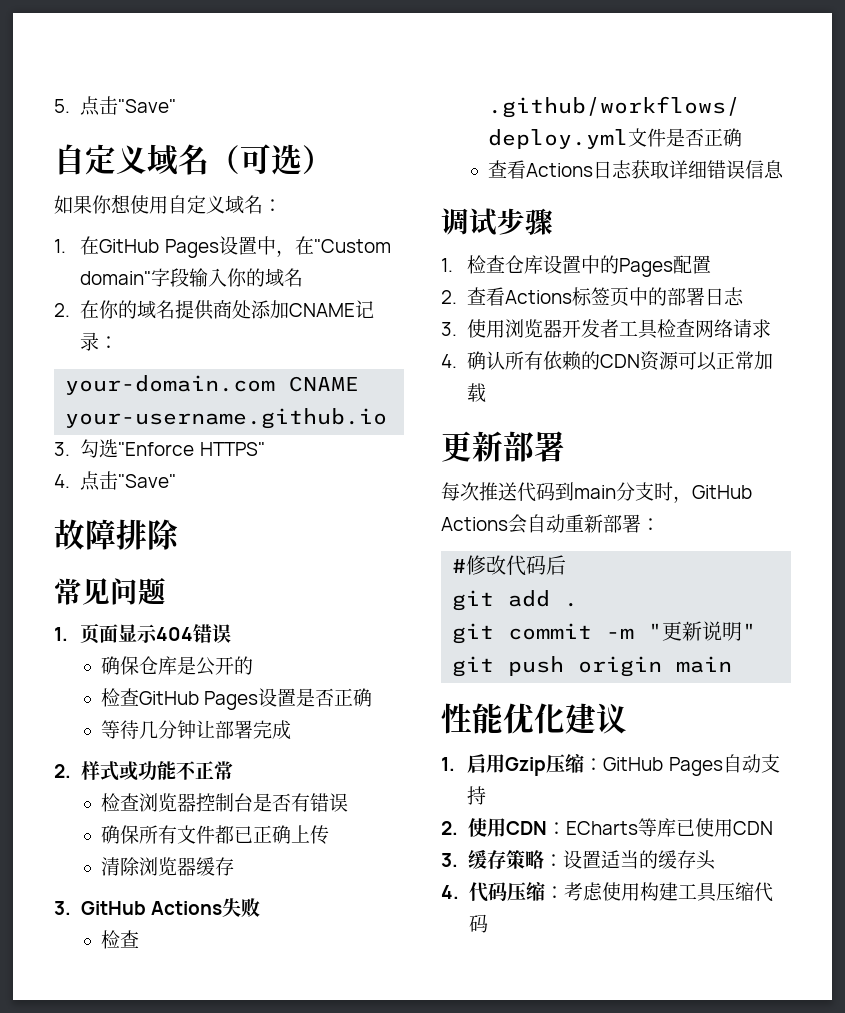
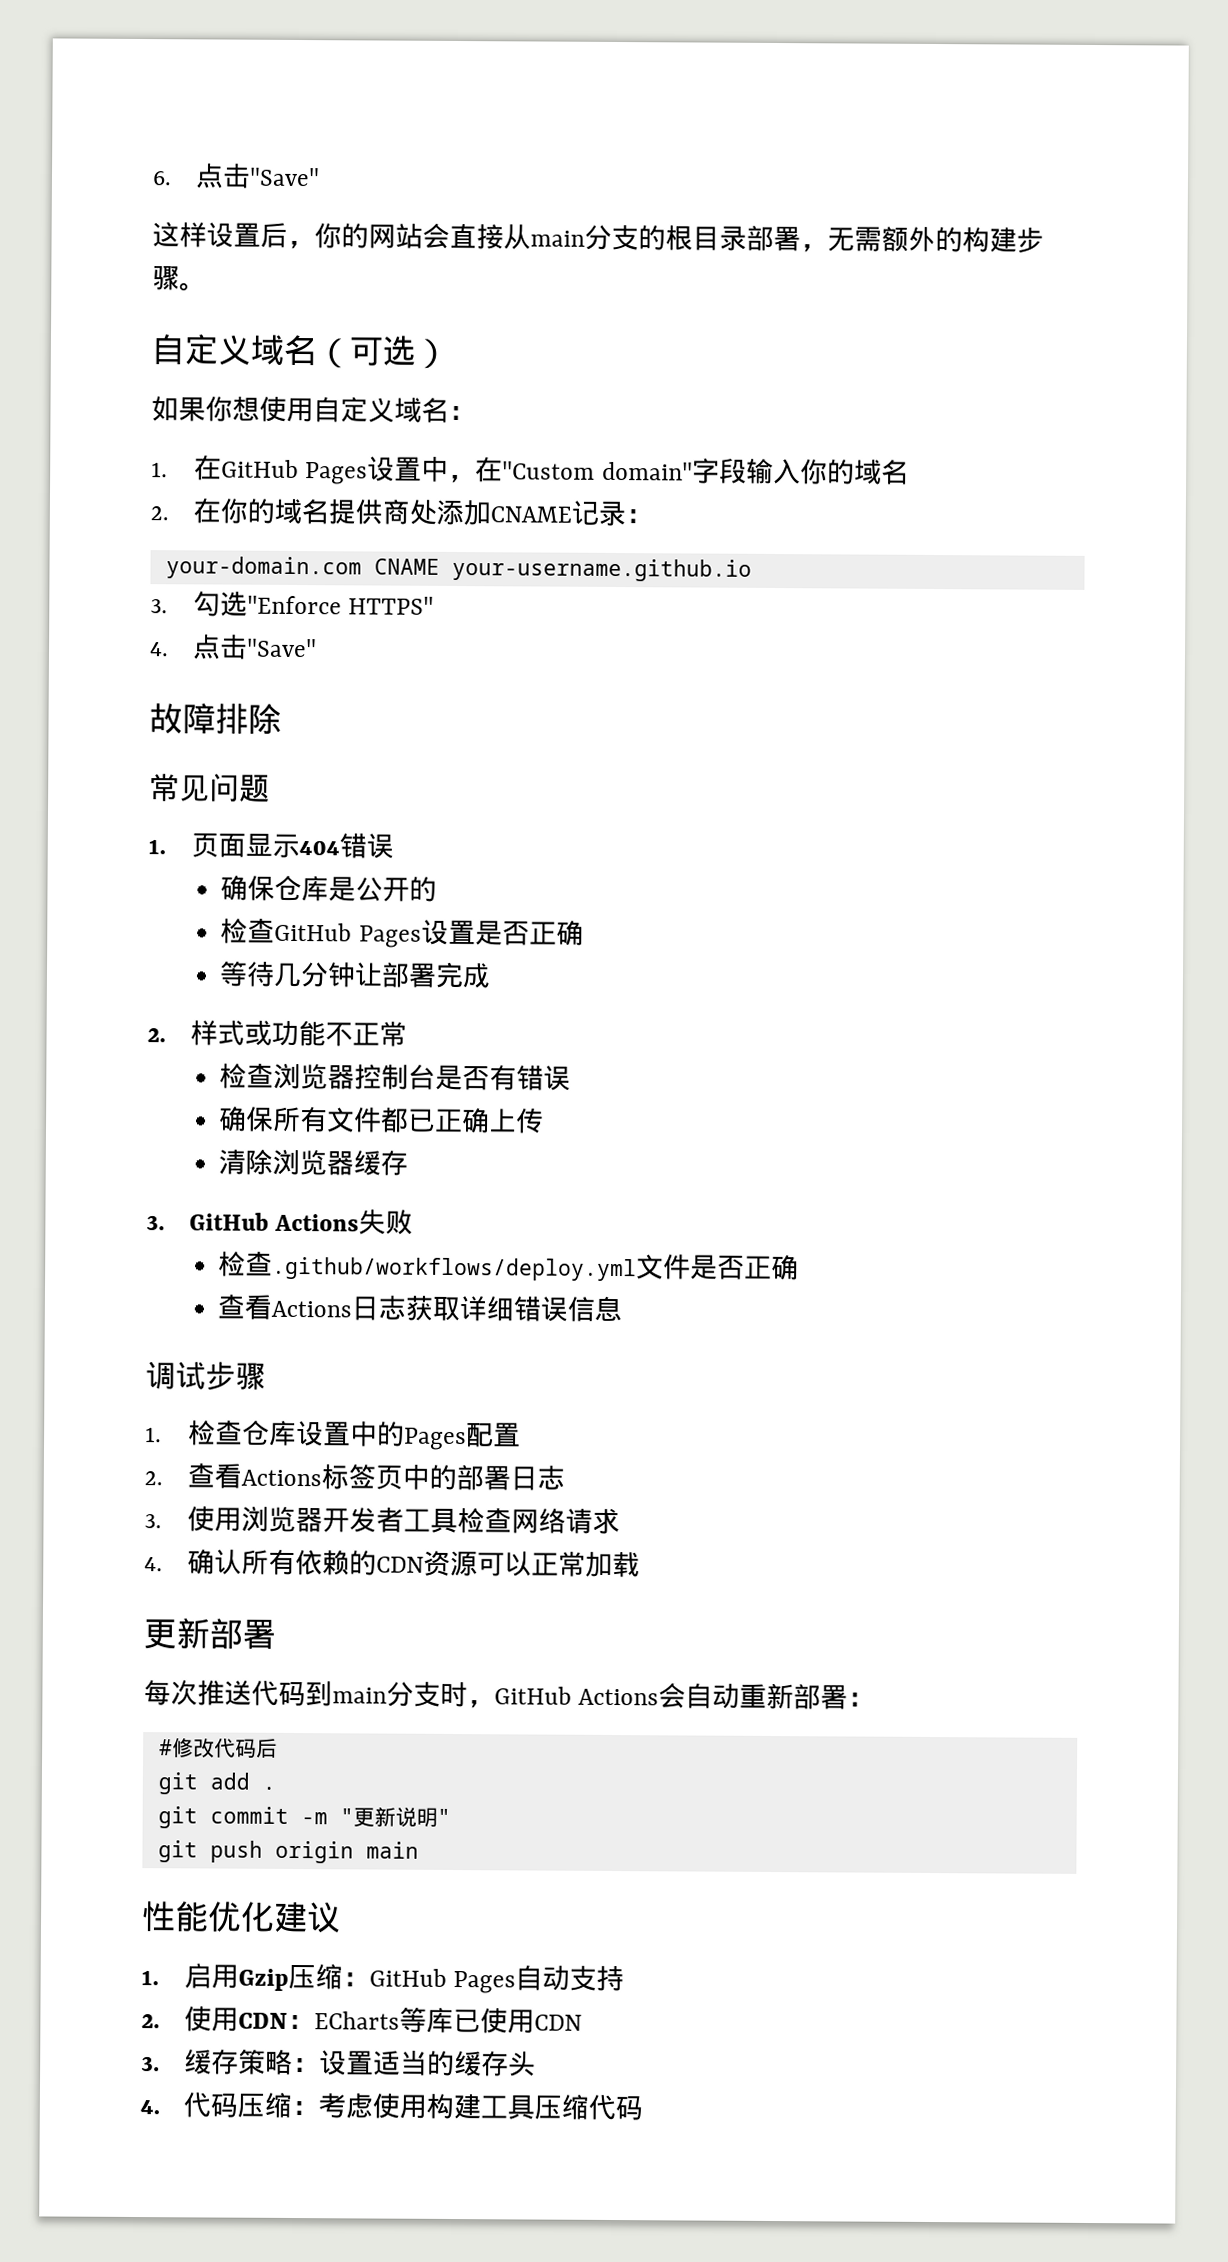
[54,96,177,116] 5.点击"Save" -> [152,163,321,189] [152,222,1044,253] [152,265,207,292] 6.点击"Save" // 这样设置后，你的网站会直接从main分支的根目录部署，无需额外的构建步骤。

